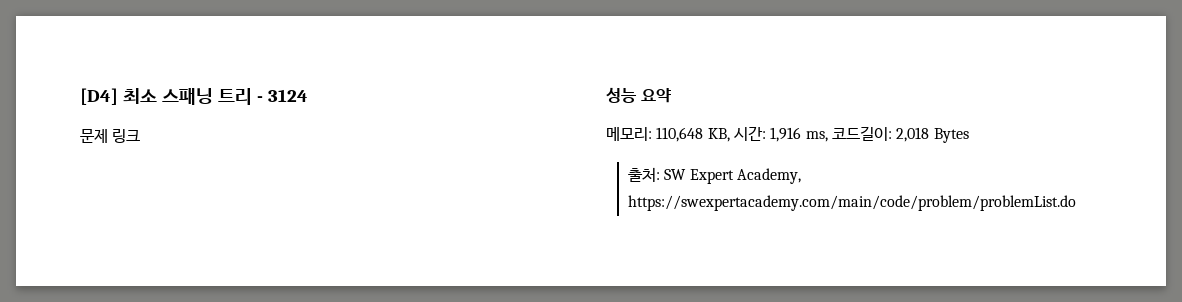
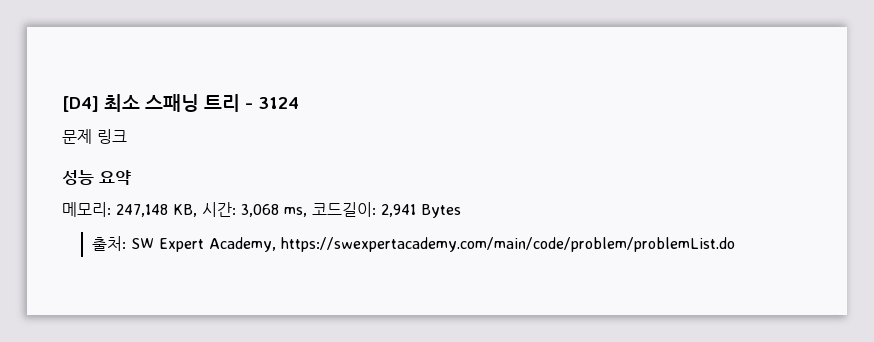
[656,127,704,142] 110,648 -> [116,204,168,217] 247,148
[770,127,802,142] 1,916 -> [241,204,279,217] 3,068
[896,127,930,142] 2,018 -> [381,204,416,217] 2,941

